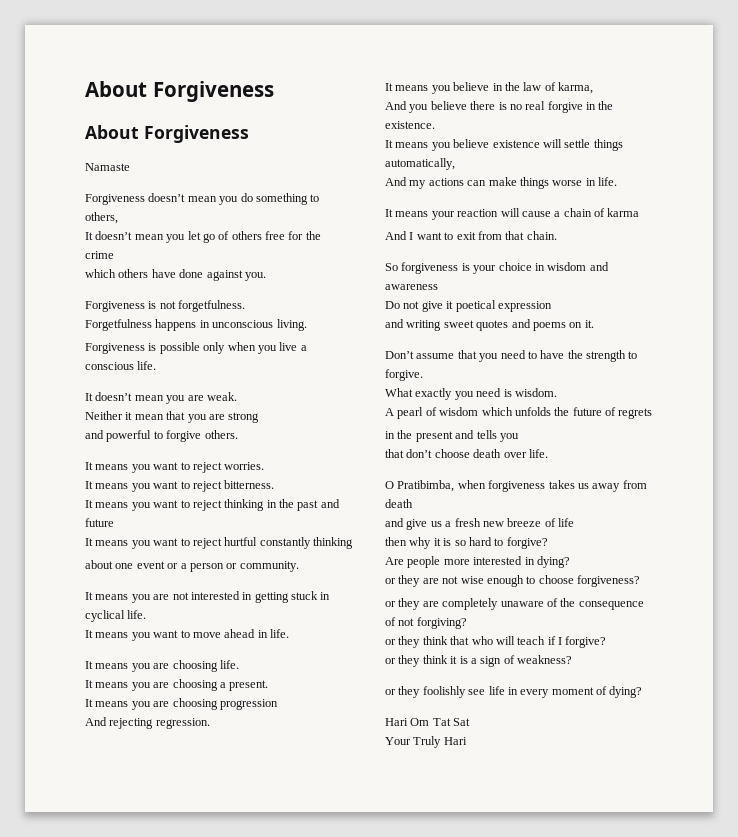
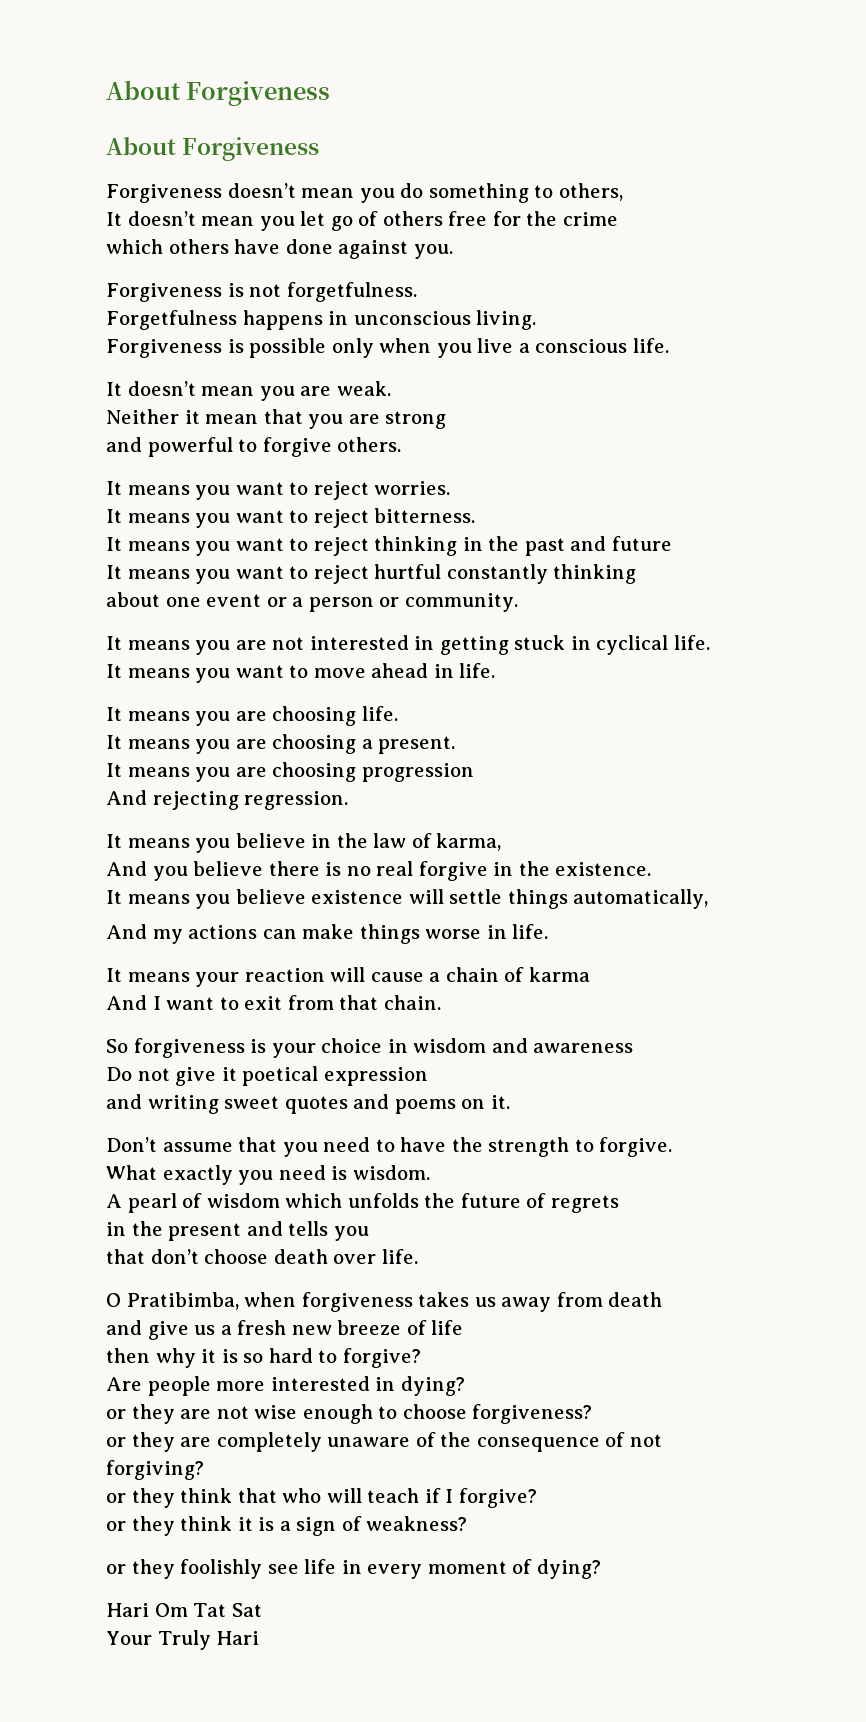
[85,163,130,171] // Namaste -> (320, 149) none

